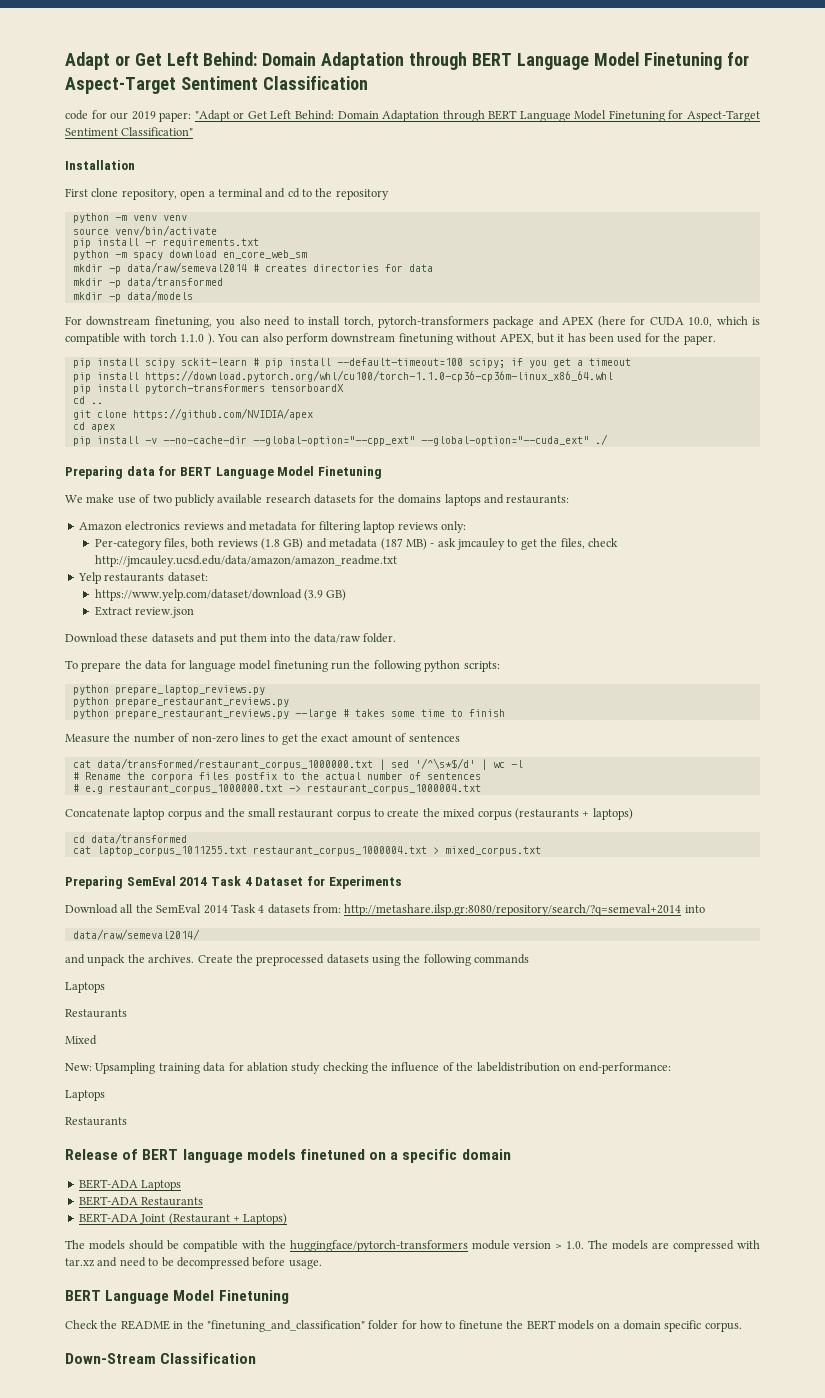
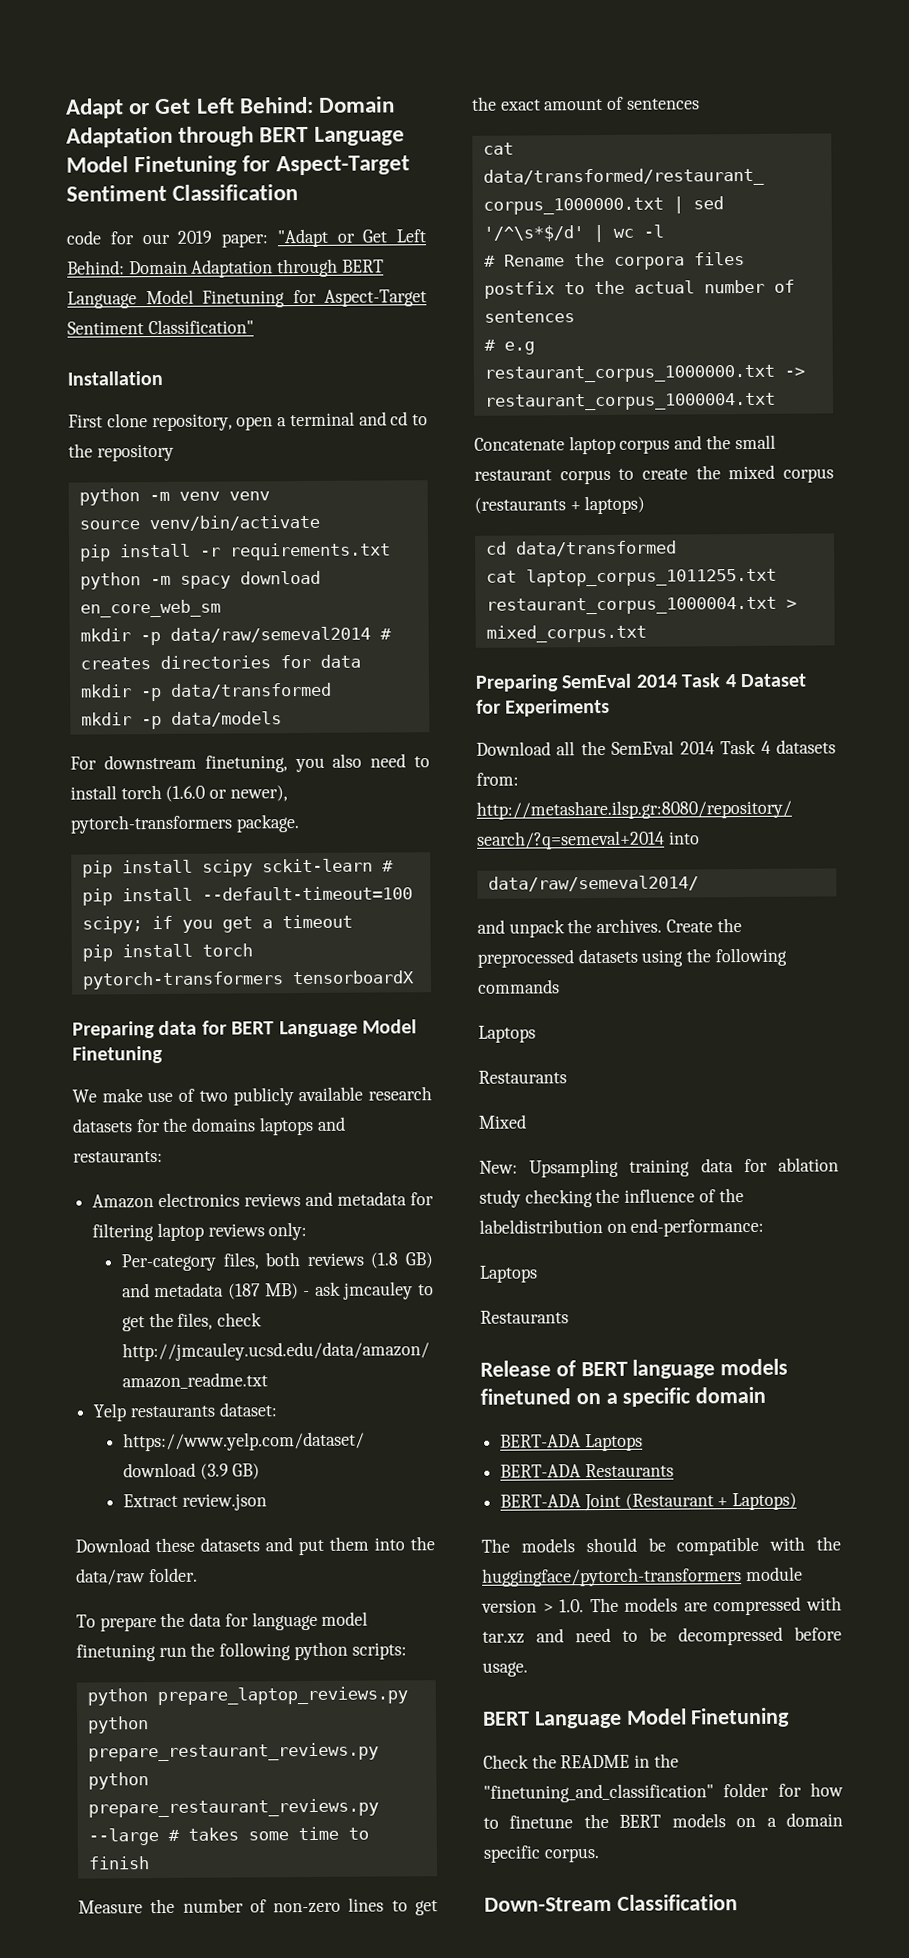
[343,316,761,328] [65,333,716,345] torch, pytorch-transformers package and APEX (here for CUDA 10.0, which is compatible with torch 1.1.0 ). You can also perform downstream finetuning without APEX, but it has been used for the paper. -> [120,784,288,802] [70,814,299,834] torch (1.6.0 or newer), pytorch-transformers package.
[144,370,613,382] [72,384,139,394] https://download.pytorch.org/whl/cu100/torch-1.1.0-cp36-cp36m-linux_x86_64.whl // pip install -> [201,943,253,957] torch
[72,396,103,404] [72,408,313,420] [72,422,115,432] [72,434,608,446] // cd .. // git clone https://github.com/NVIDIA/apex // cd apex // pip install -v --no-cache-dir --global-option="--cpp_ext" --global-option="--cuda_ext" ./ -> (415, 977) none

